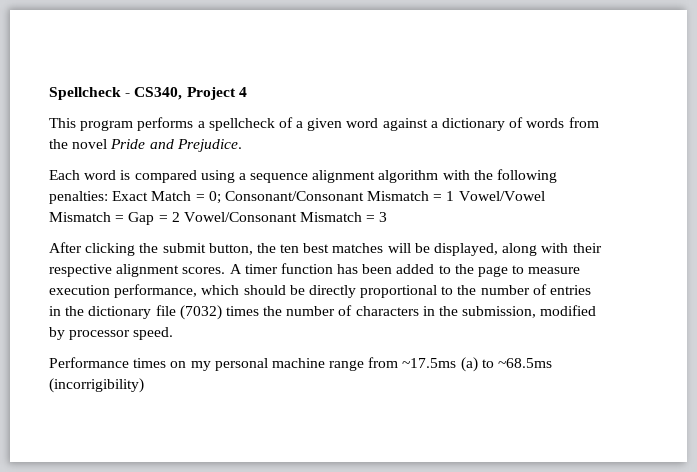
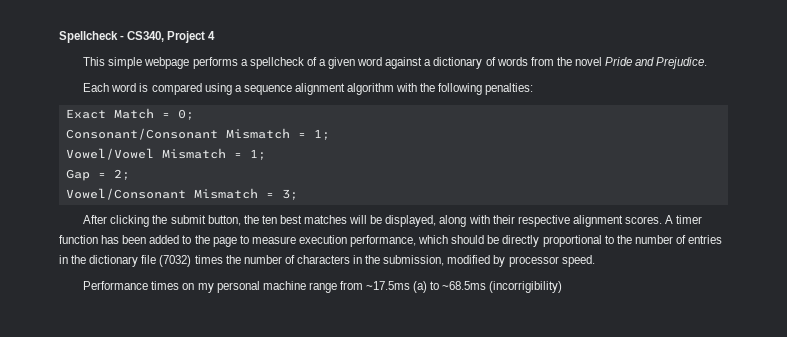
[80,120,134,131] program -> [108,57,190,69] simple webpage
(108, 197) none -> (534, 89) //
(221, 197) none -> (194, 114) //
[446,191,455,201] 1 -> [313,129,330,140] 1; //
(125, 218) none -> [249,149,266,160] 1; //
[171,212,180,222] 2 -> [113,169,130,180] 2; //
[379,212,388,222] 3 -> [281,189,298,200] 3;

